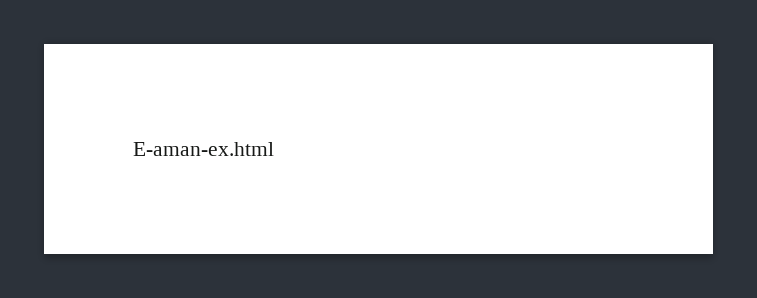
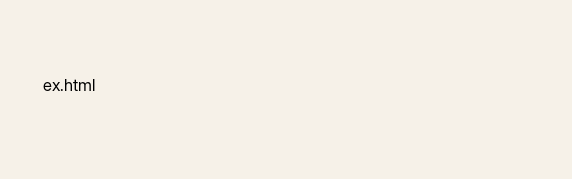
[133,142,274,156] E-aman-ex.html -> [43,79,95,91] ex.html

